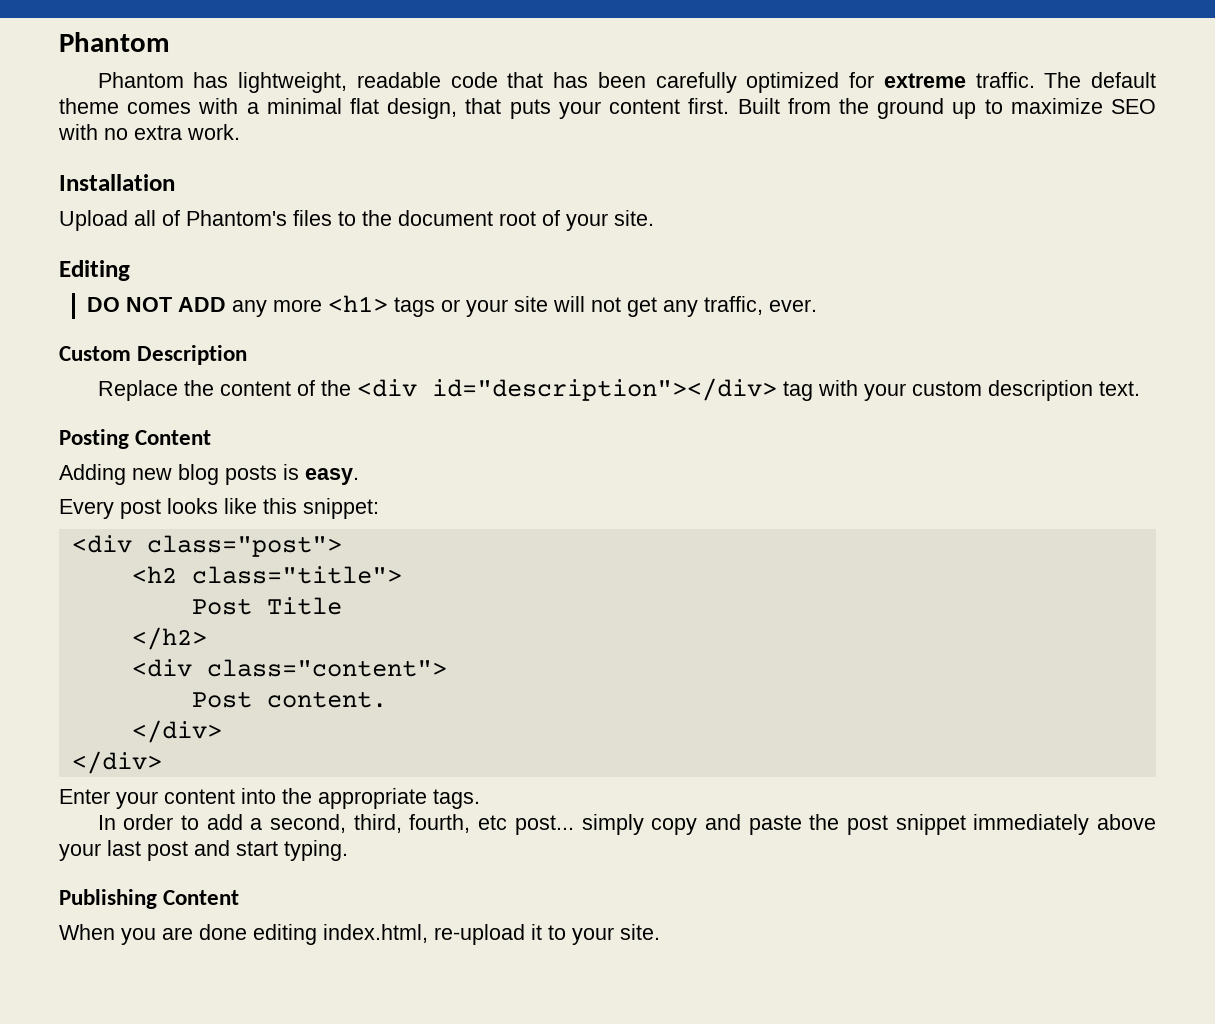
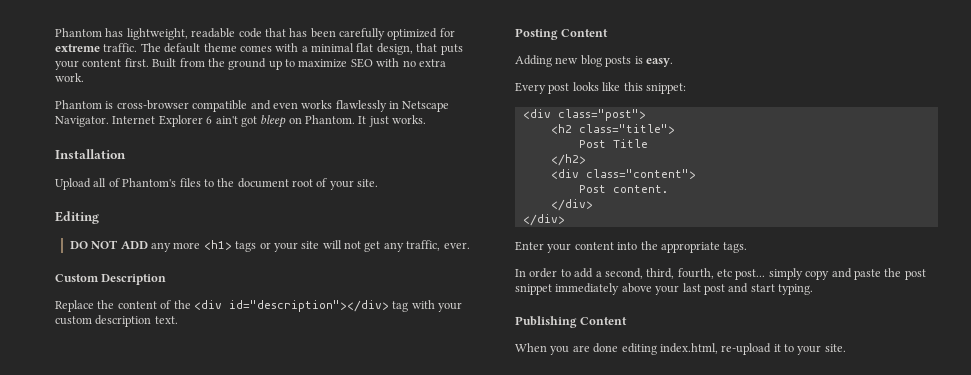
[59,32,170,52] [97,72,184,88] Phantom // Phantom -> [55,28,102,37] Phantom
(240, 132) none -> [55,100,450,112] [55,115,427,128] // Phantom is cross-browser compatible and even works flawlessly in Netscape Navigator. Internet Explorer 6 ain't got bleep on Phantom. It just works.

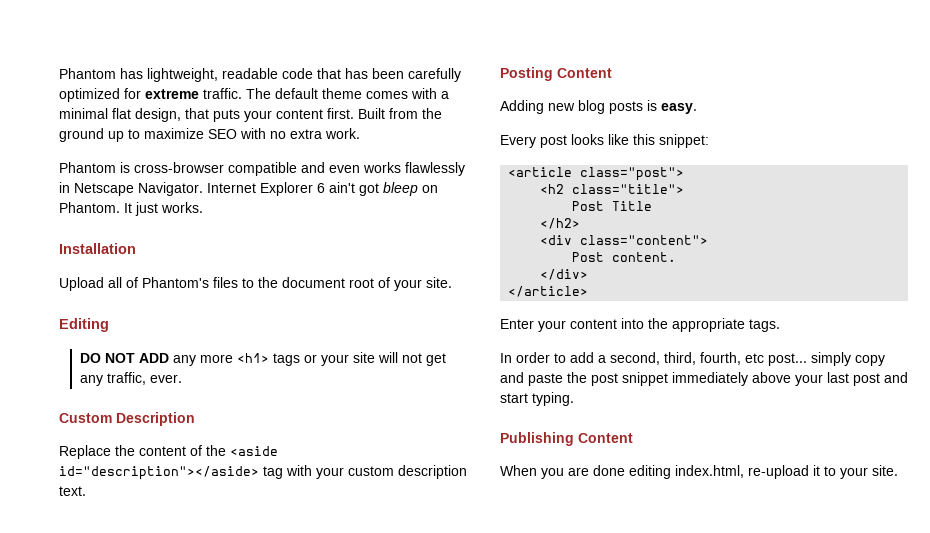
[193,300,389,312] <div id="description"></div> -> [230,446,278,456] [59,466,259,480] <aside id="description"></aside>
[522,109,551,119] <div -> [508,167,573,177] <article
[522,214,565,226] </div> -> [508,286,589,297] </article>

